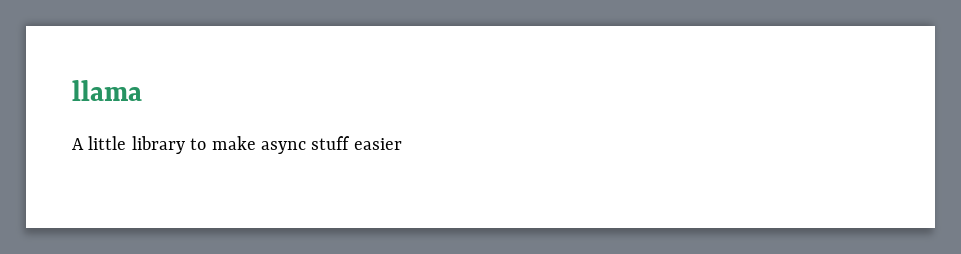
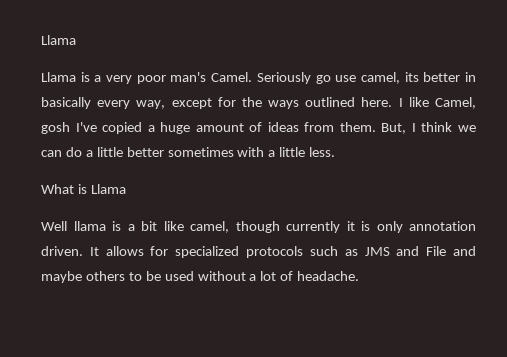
[72,80,142,101] [72,136,402,154] llama // A little library to make async stuff easier -> [41,35,76,45] [41,72,476,84] [41,97,477,109] [41,122,477,134] [41,147,336,157] [41,184,126,194] [41,221,476,233] [41,246,476,258] [41,271,360,283] Llama // Llama is a very poor man's Camel. Seriously go use camel, its better in basically every way, except for the ways outlined here. I like Camel, gosh I've copied a huge amount of ideas from them. But, I think we can do a little better sometimes with a little less. // What is Llama // Well llama is a bit like camel, though currently it is only annotation driven. It allows for specialized protocols such as JMS and File and maybe others to be used without a lot of headache.

